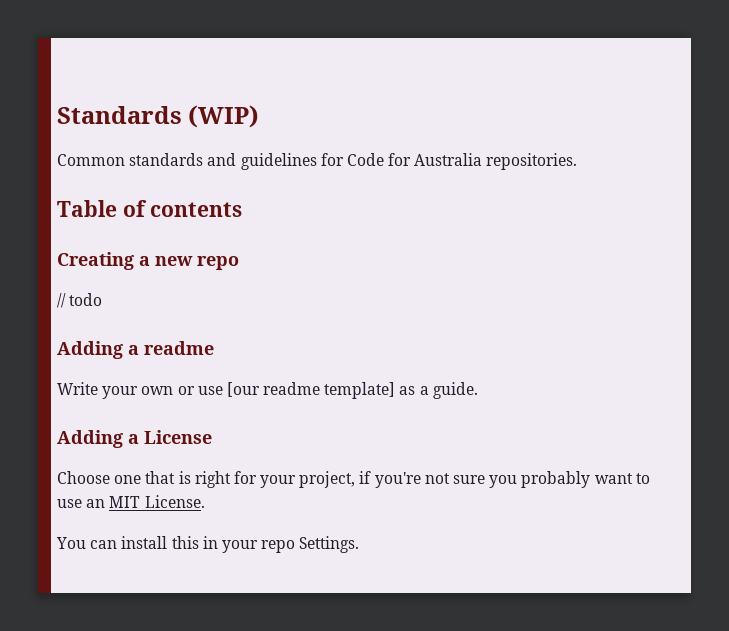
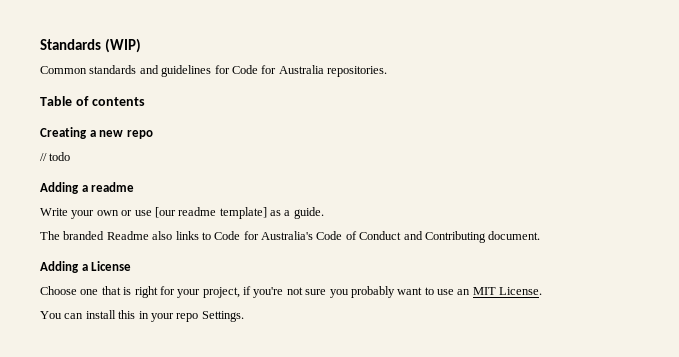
(478, 390) none -> [40,231,541,243] // The branded Readme also links to Code for Australia's Code of Conduct and Contributing document.

